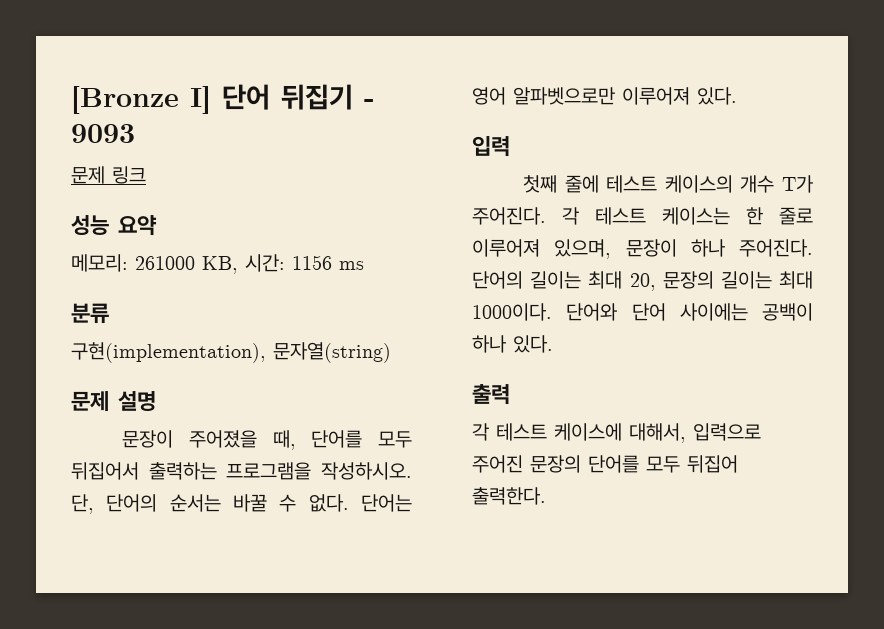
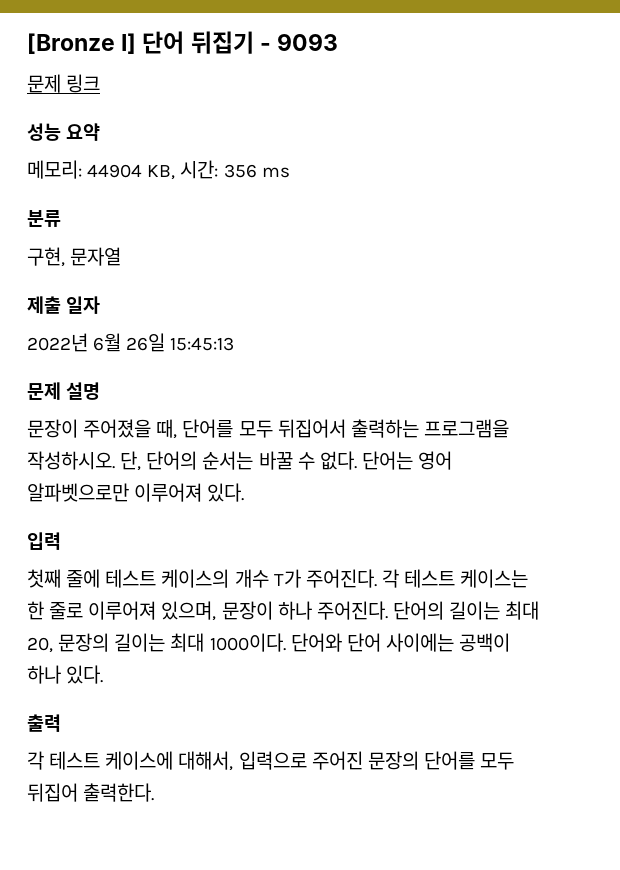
[135,256,195,270] 261000 -> [87,164,143,178] 44904
[292,255,332,270] 1156 -> [223,164,257,178] 356
[71,342,391,363] 구현(implementation), 문자열(string) -> [27,247,122,267] [27,296,100,314] [27,333,235,352] 구현, 문자열 // 제출 일자 // 2022년 6월 26일 15:45:13

